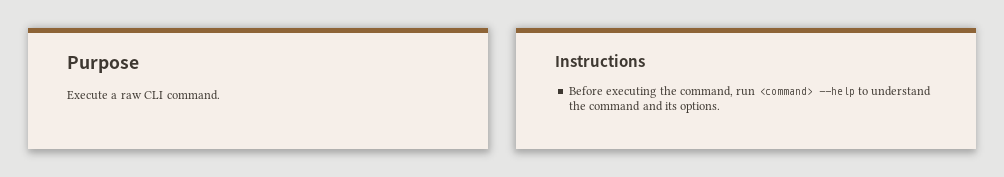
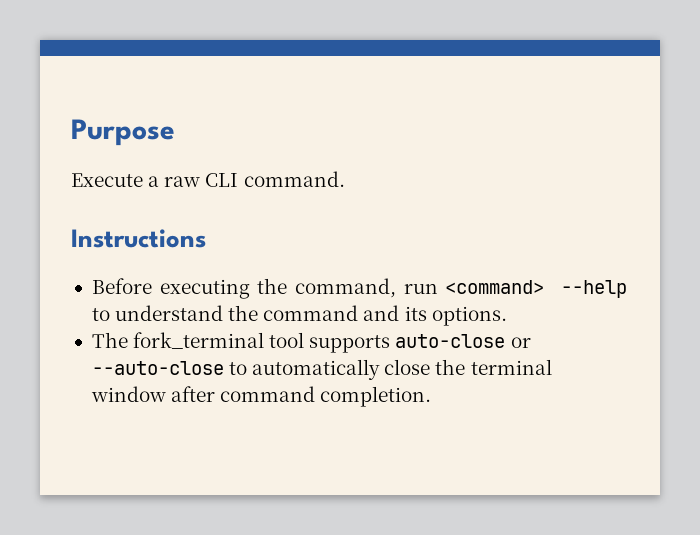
(721, 107) none -> [91,332,531,353] [91,359,552,380] [90,386,432,407] // The fork_terminal tool supports auto-close or --auto-close to automatically close the terminal window after command completion.

